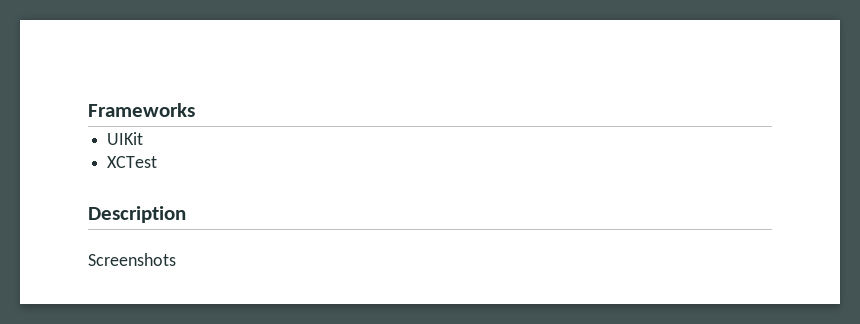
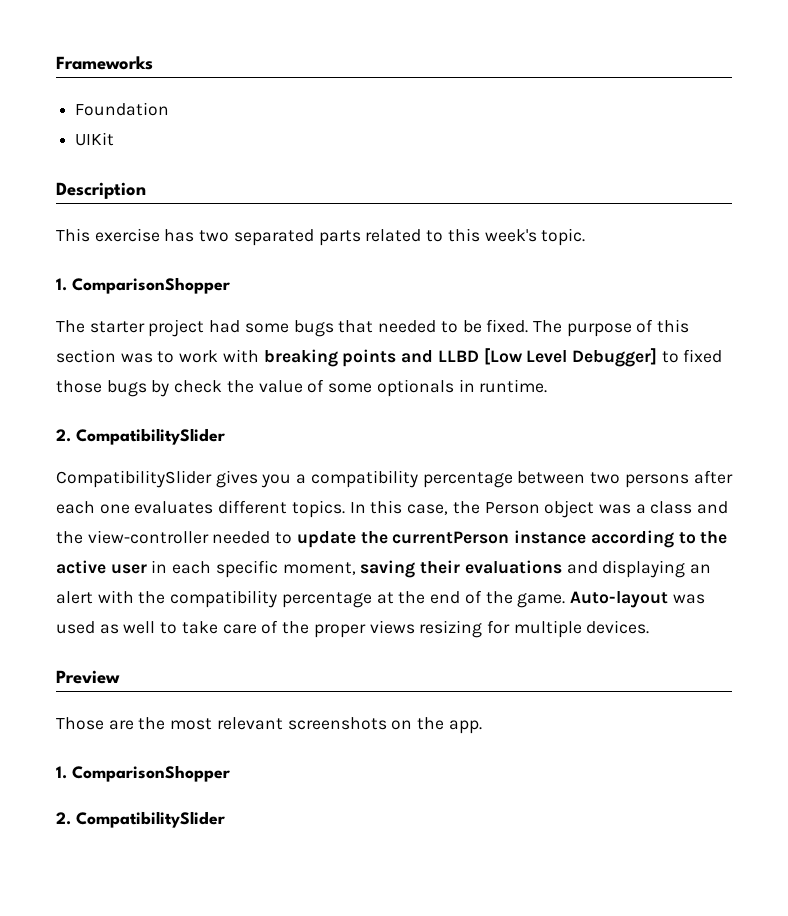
(195, 110) none -> [75,102,170,116] // Foundation
[107,156,158,168] // XCTest -> (115, 139) none
[88,253,176,266] Screenshots -> [56,228,586,246] [56,277,230,294] [56,319,690,337] [56,348,723,367] [56,379,548,397] [56,428,225,445] [56,470,733,488] [56,500,729,518] [56,530,728,548] [56,560,711,578] [56,590,705,608] [56,620,650,638] [56,670,120,684] [56,717,482,734] [56,765,230,782] [56,811,225,828] This exercise has two separated parts related to this week's topic. // 1. ComparisonShopper // The starter project had some bugs that needed to be fixed. The purpose of this section was to work with breaking points and LLBD [Low Level Debugger] to fixed those bugs by check the value of some optionals in runtime. // 2. CompatibilitySlider // CompatibilitySlider gives you a compatibility percentage between two persons after each one evaluates different topics. In this case, the Person object was a class and the view-controller needed to update the currentPerson instance according to the active user in each specific moment, saving their evaluations and displaying an alert with the compatibility percentage at the end of the game. Auto-layout was used as well to take care of the proper views resizing for multiple devices. // Preview // Those are the most relevant screenshots on the app. // 1. ComparisonShopper // 2. CompatibilitySlider

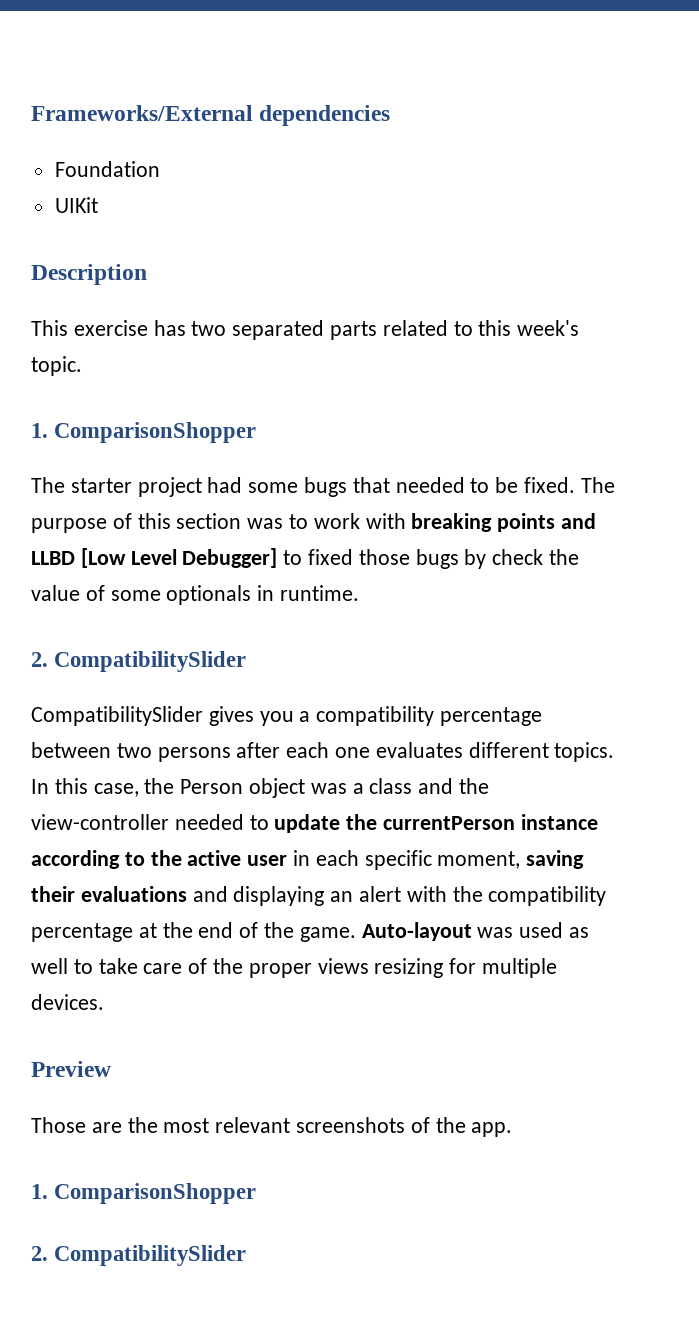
[56,56,153,70] Frameworks -> [31,105,391,126] Frameworks/External dependencies
[391,720,413,730] on -> [410,1117,430,1133] of

